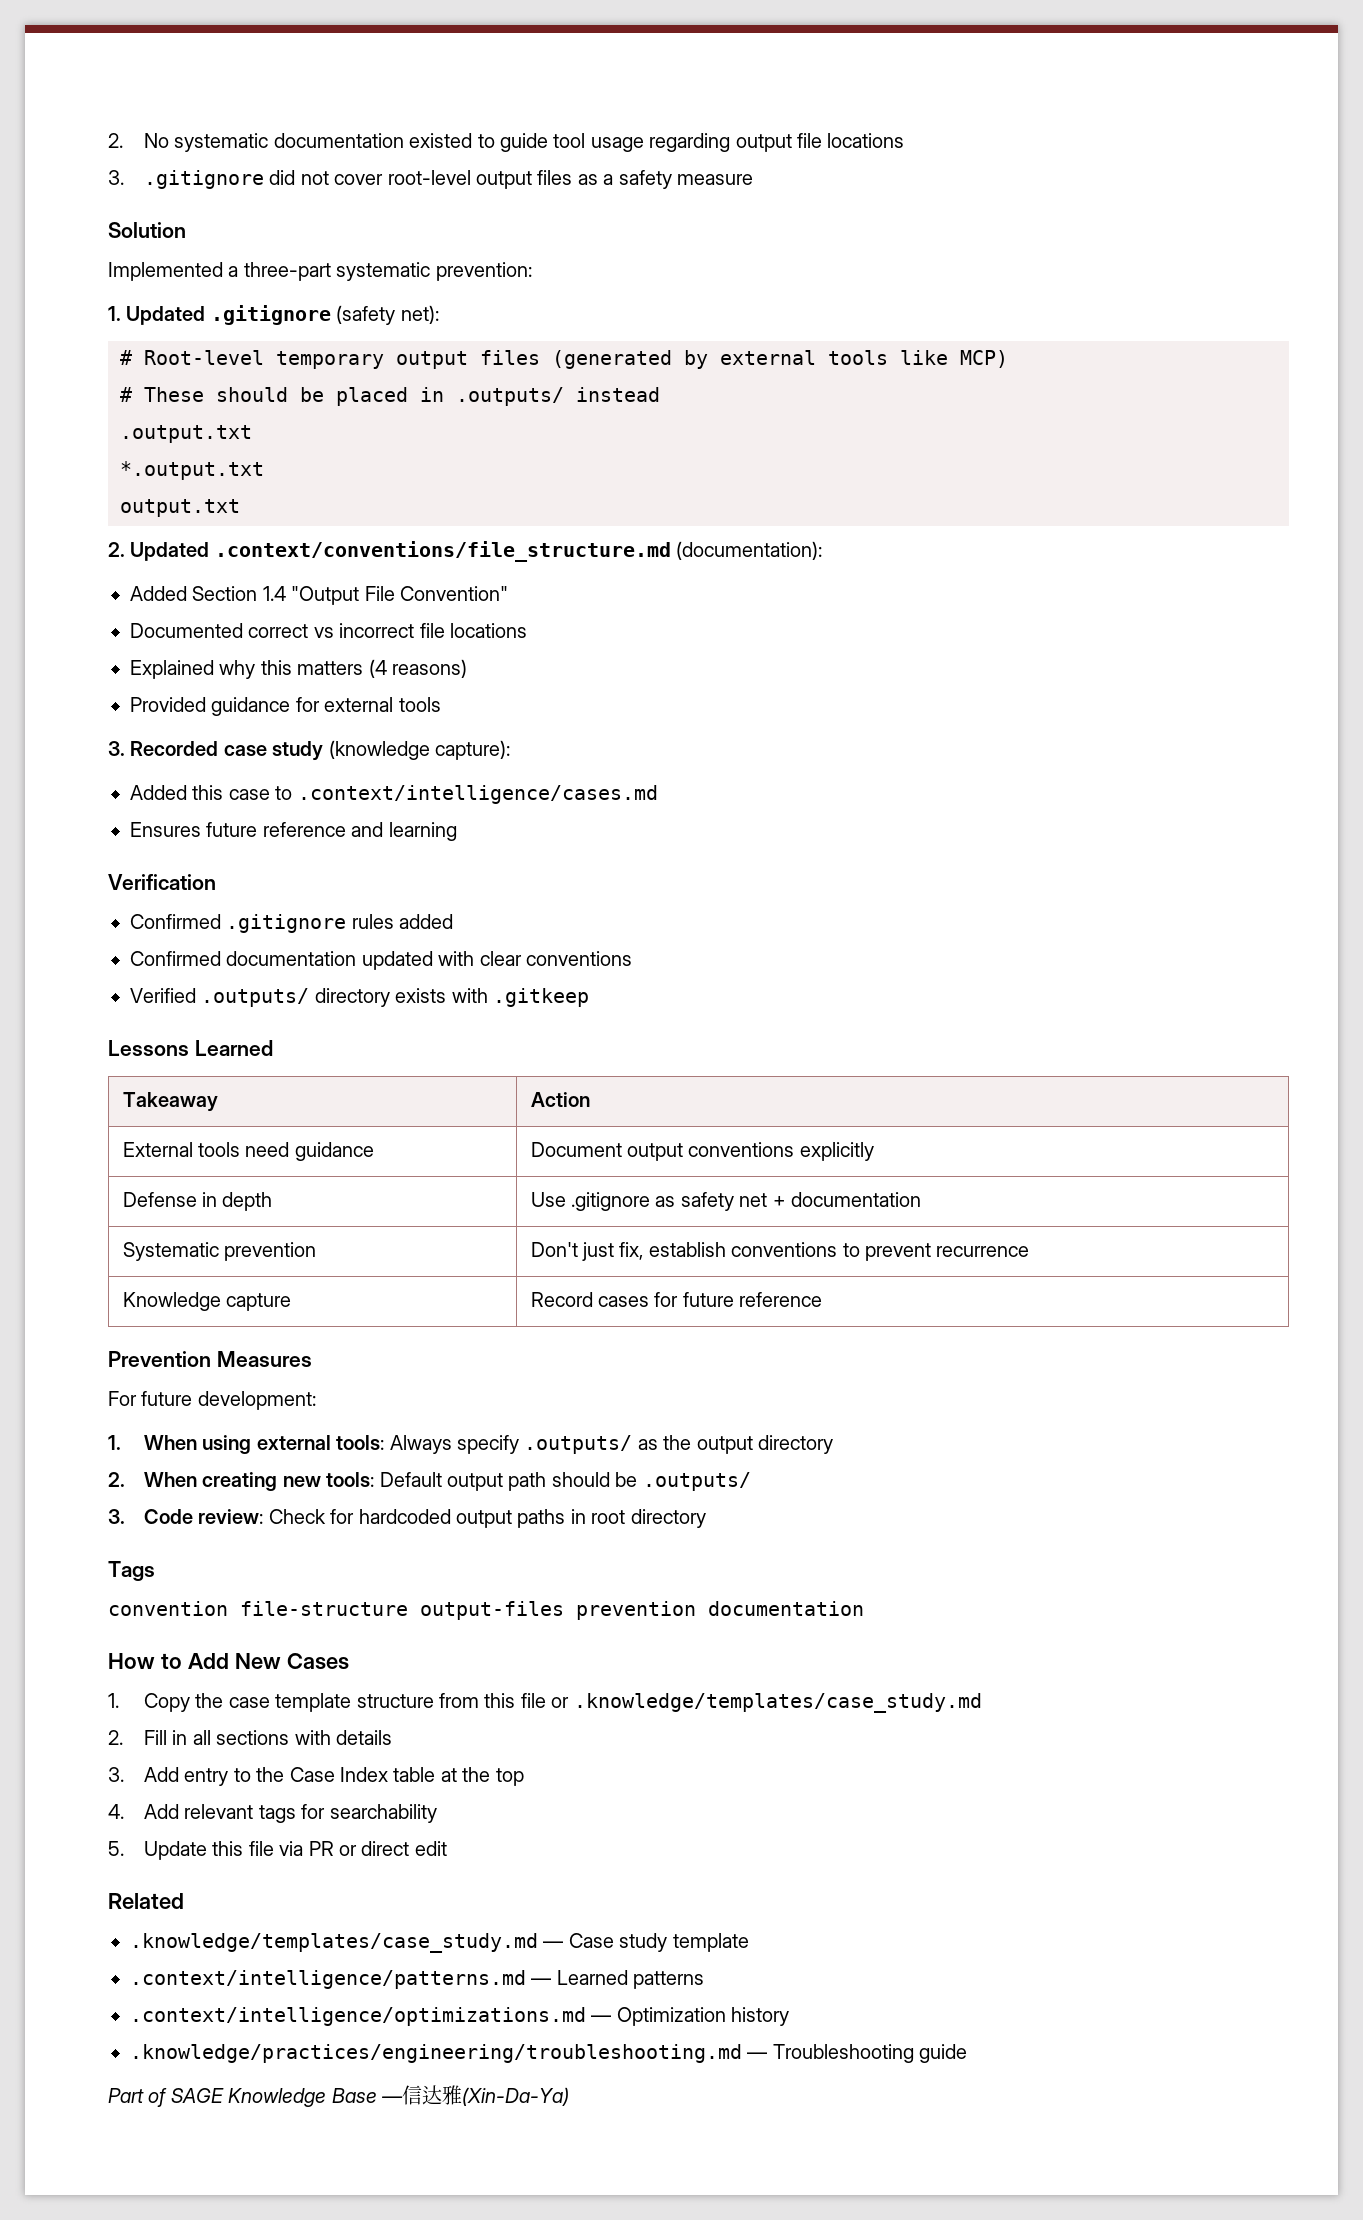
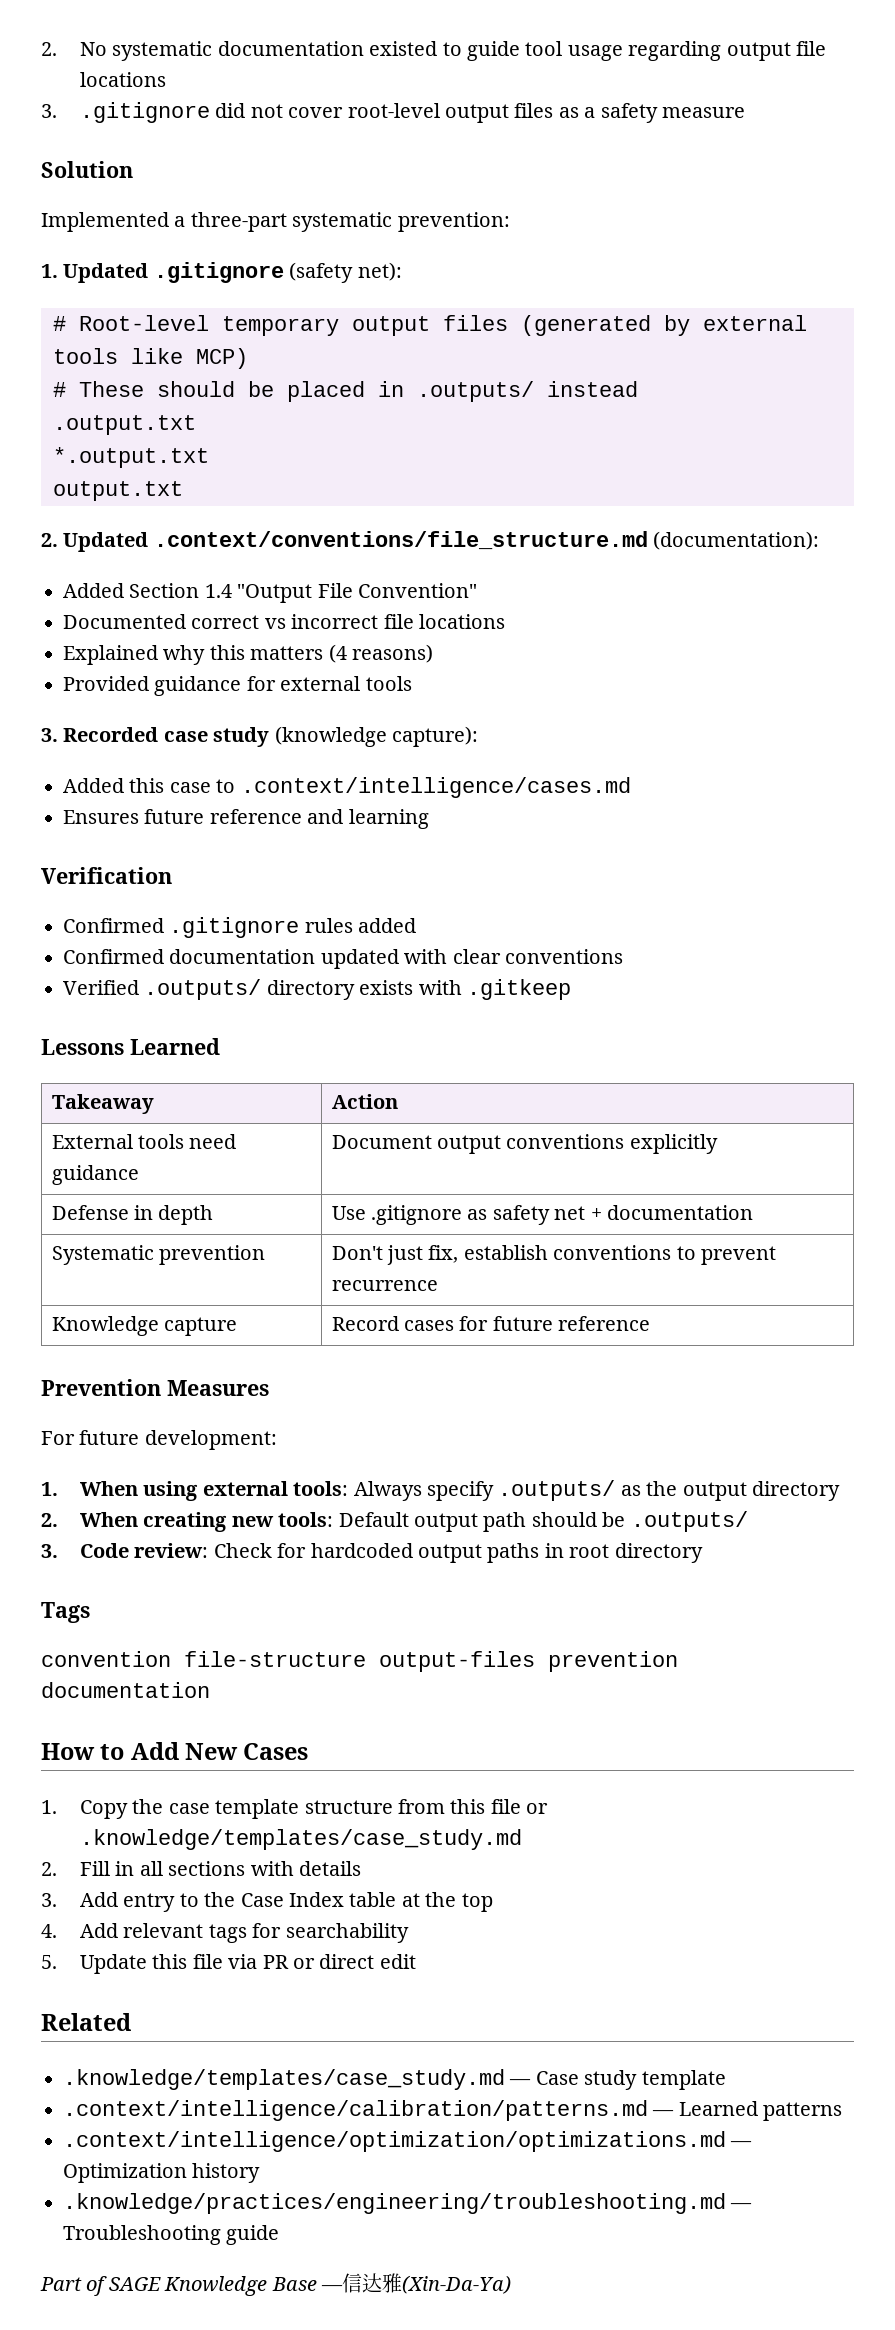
[130,1970,526,1989] .context/intelligence/patterns.md -> [63,2100,648,2121] .context/intelligence/calibration/patterns.md
[130,2007,586,2026] .context/intelligence/optimizations.md -> [63,2131,726,2152] .context/intelligence/optimization/optimizations.md

